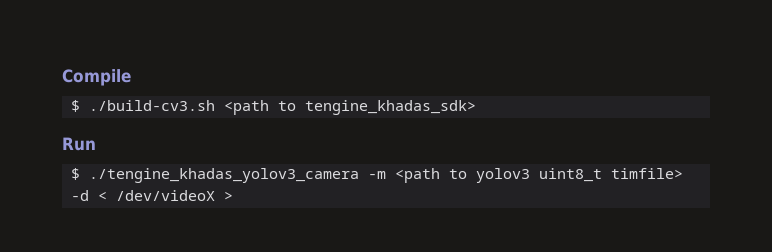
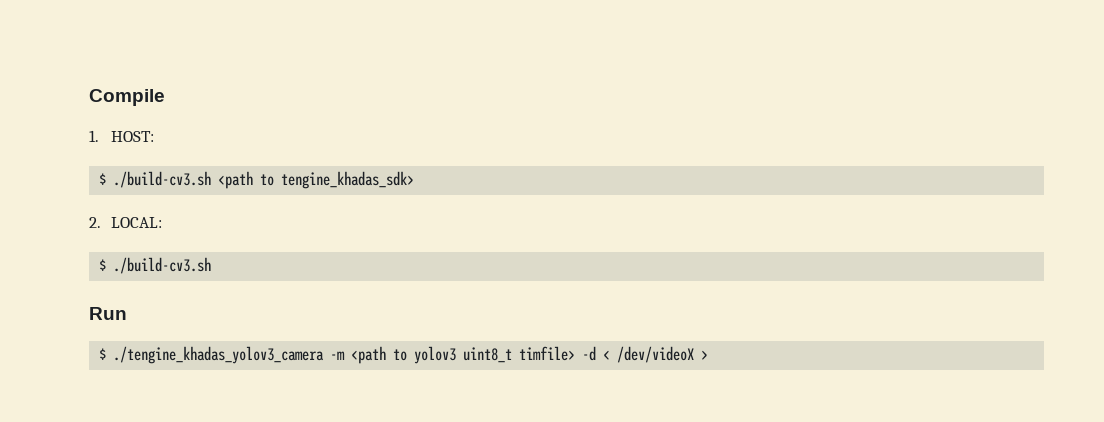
(131, 77) none -> [89,130,154,142] // 1. HOST:
(476, 107) none -> [89,217,162,228] [99,257,212,274] // 2. LOCAL: // $ ./build-cv3.sh

